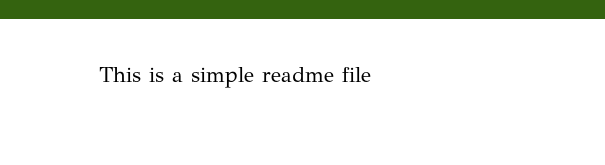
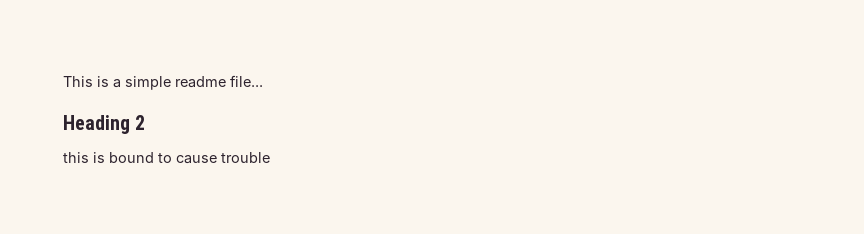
[342,67,371,82] file -> [230,75,263,87] [63,115,146,134] [63,152,270,164] file... // Heading 2 // this is bound to cause trouble

